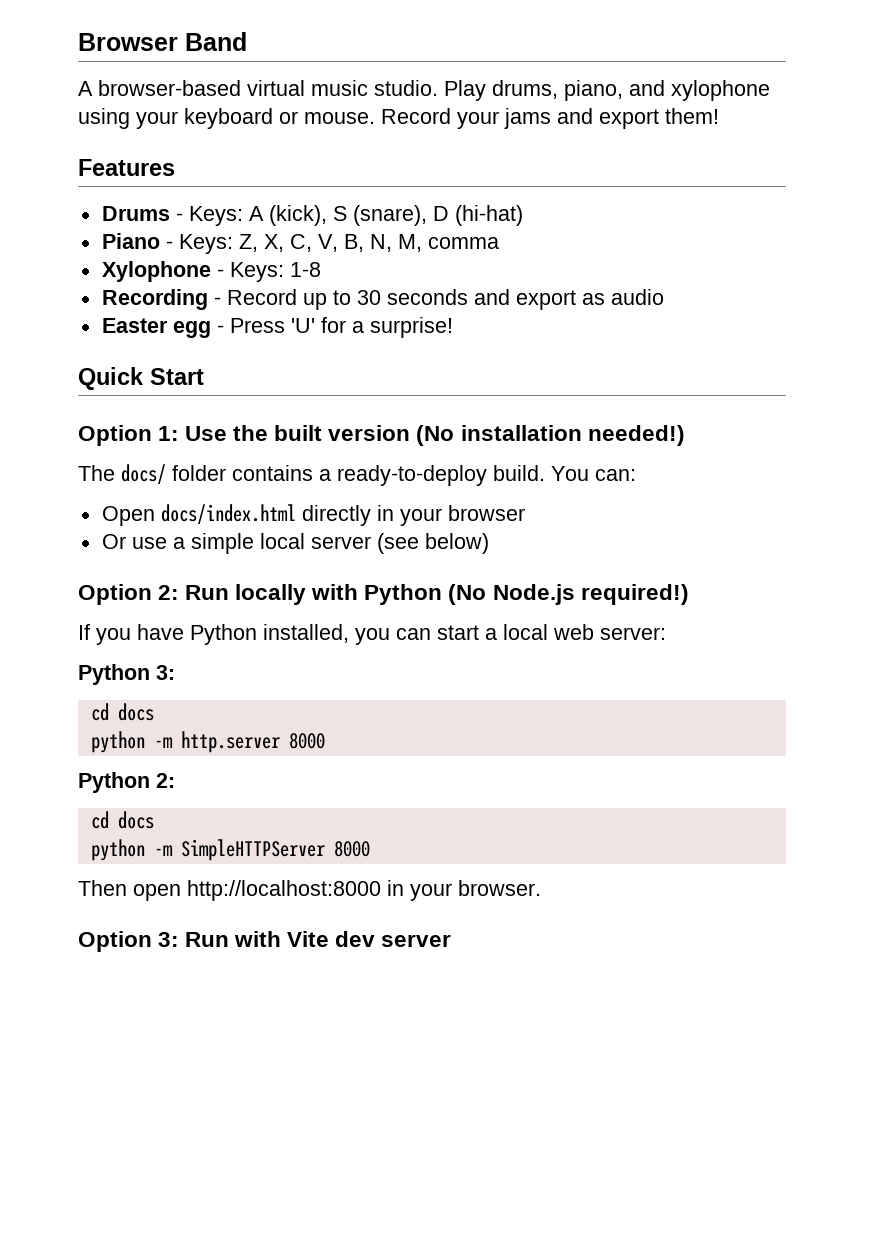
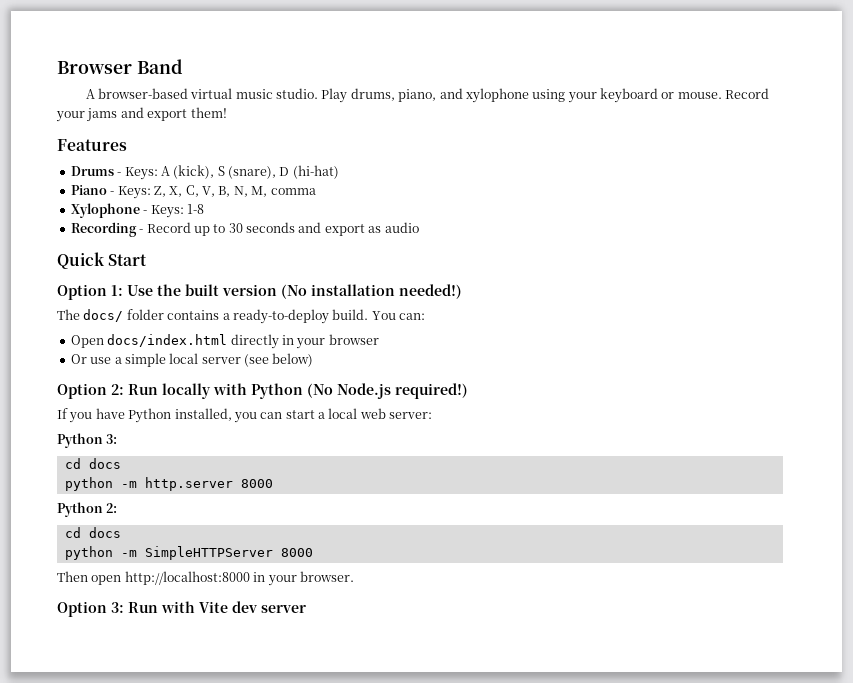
[101,317,453,338] // Easter egg - Press 'U' for a surprise! -> (419, 227) none

